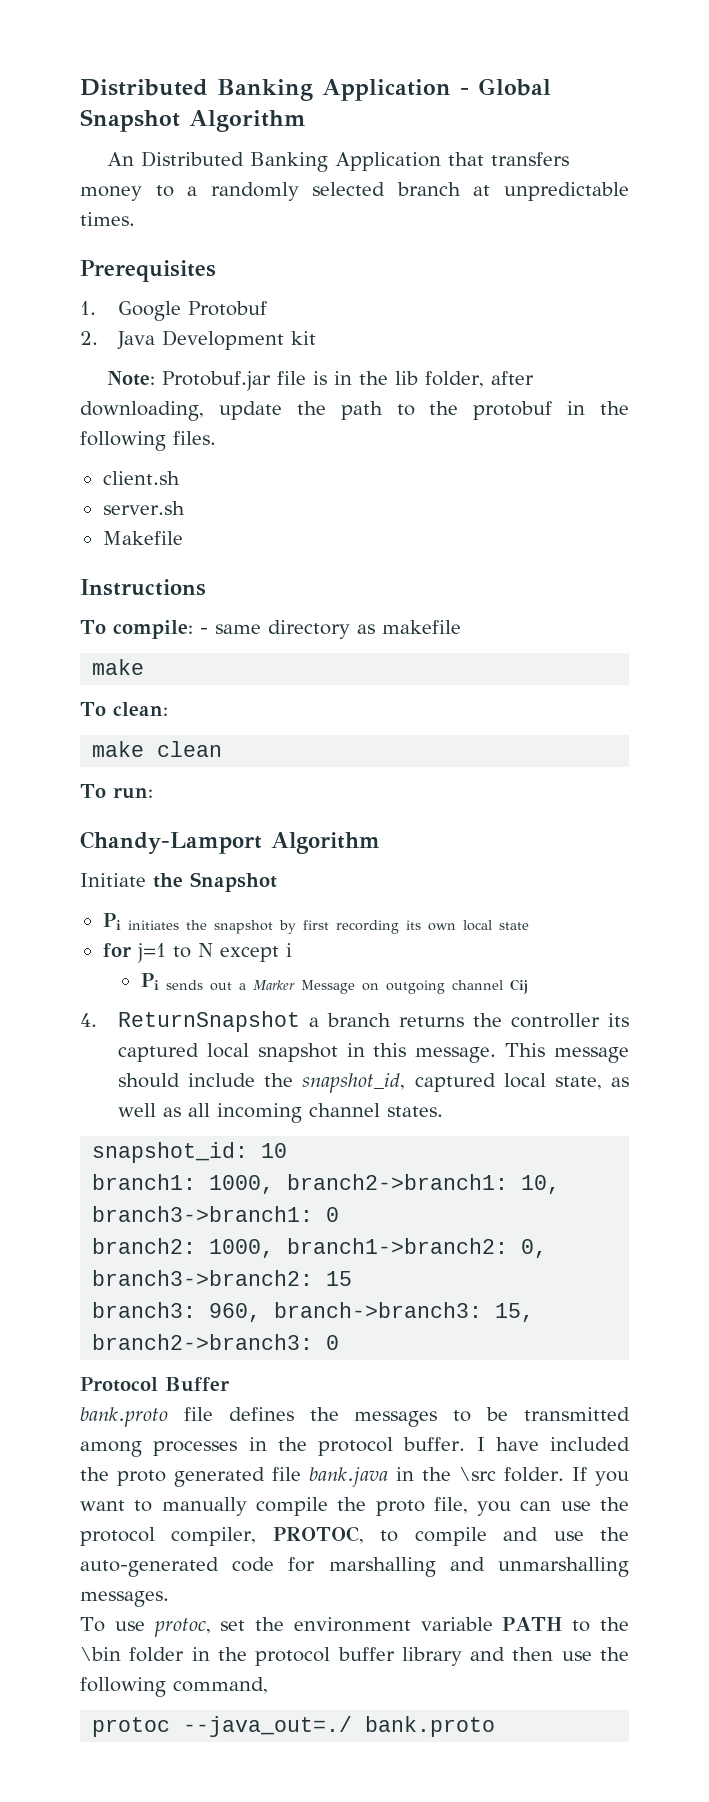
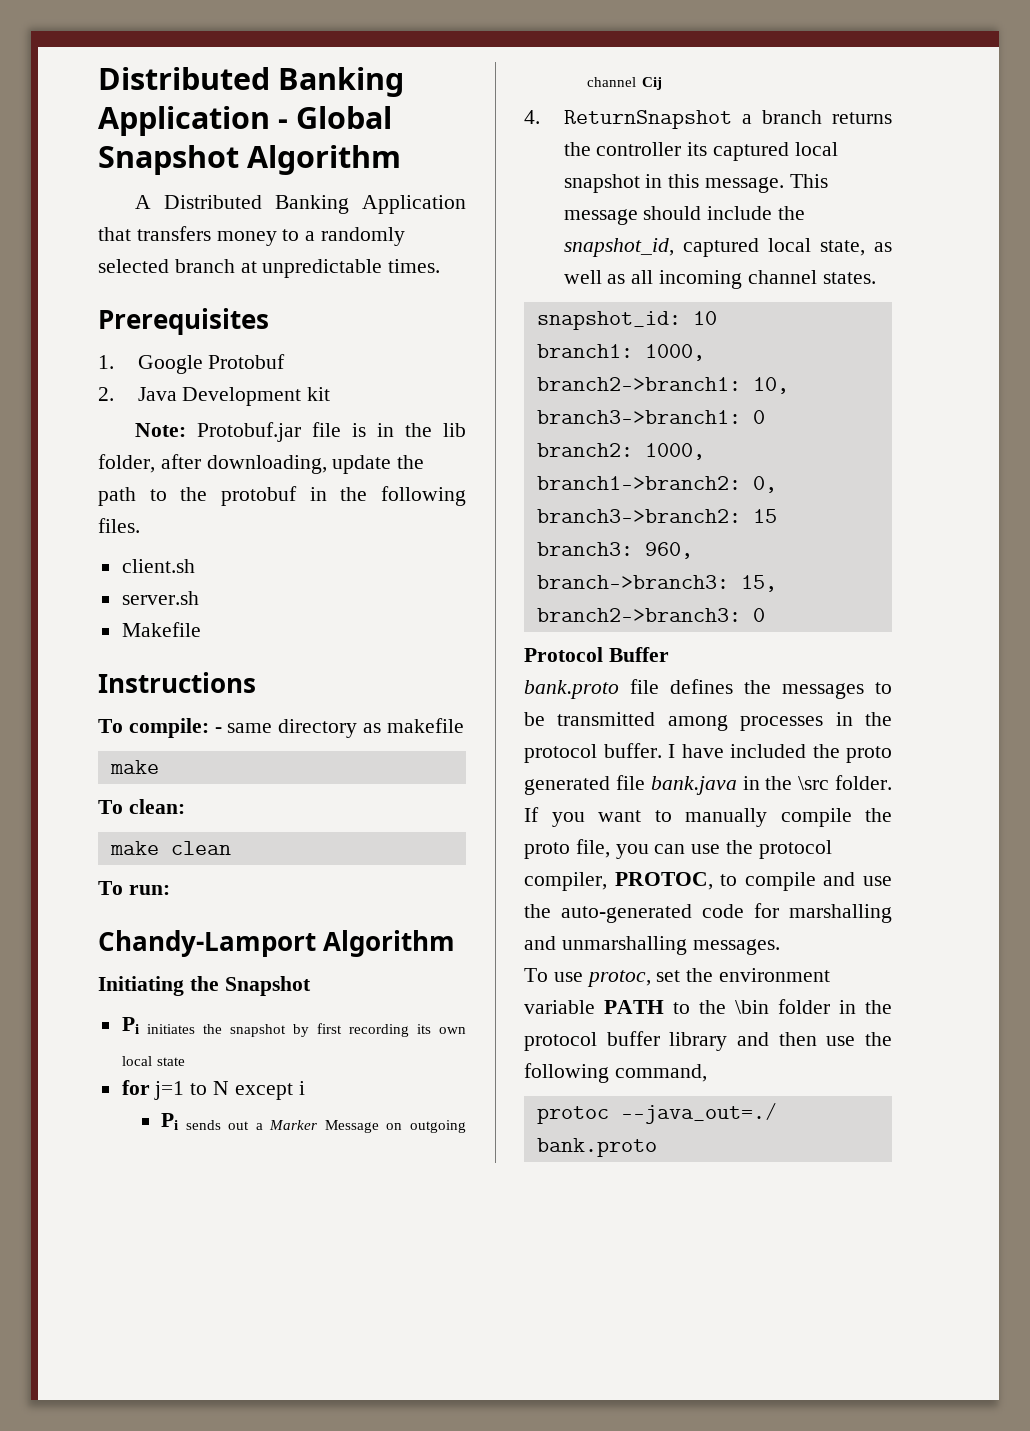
[106,152,134,166] An -> [135,195,152,209] A
[80,873,146,887] Initiate -> [98,976,184,996] Initiating

